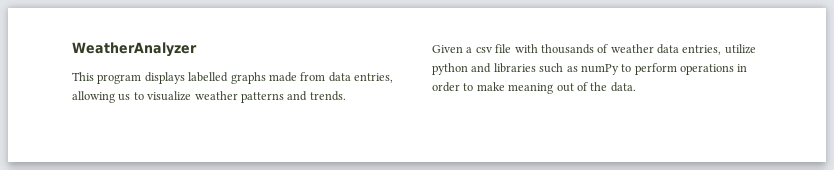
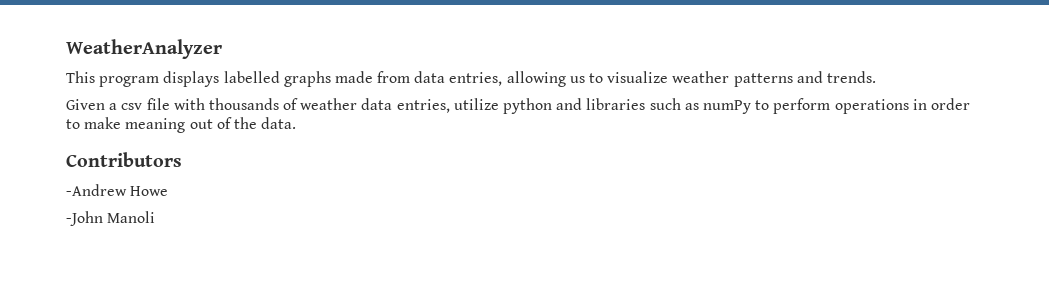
(636, 87) none -> [66,152,182,167] [66,184,169,196] [66,211,156,226] // Contributors // -Andrew Howe // -John Manoli

